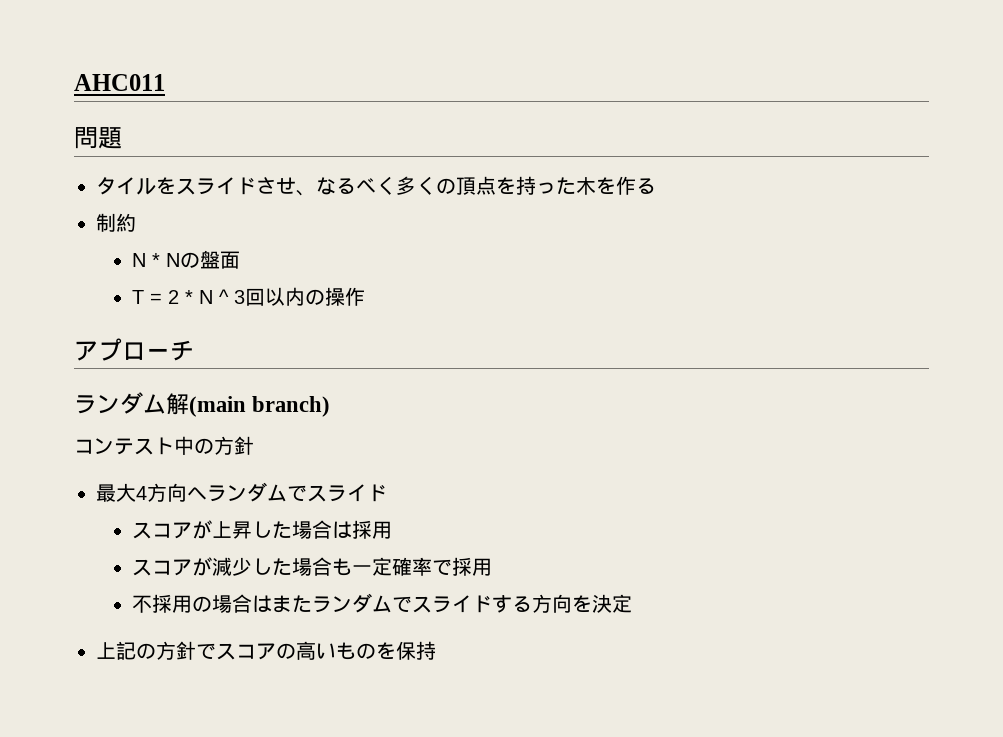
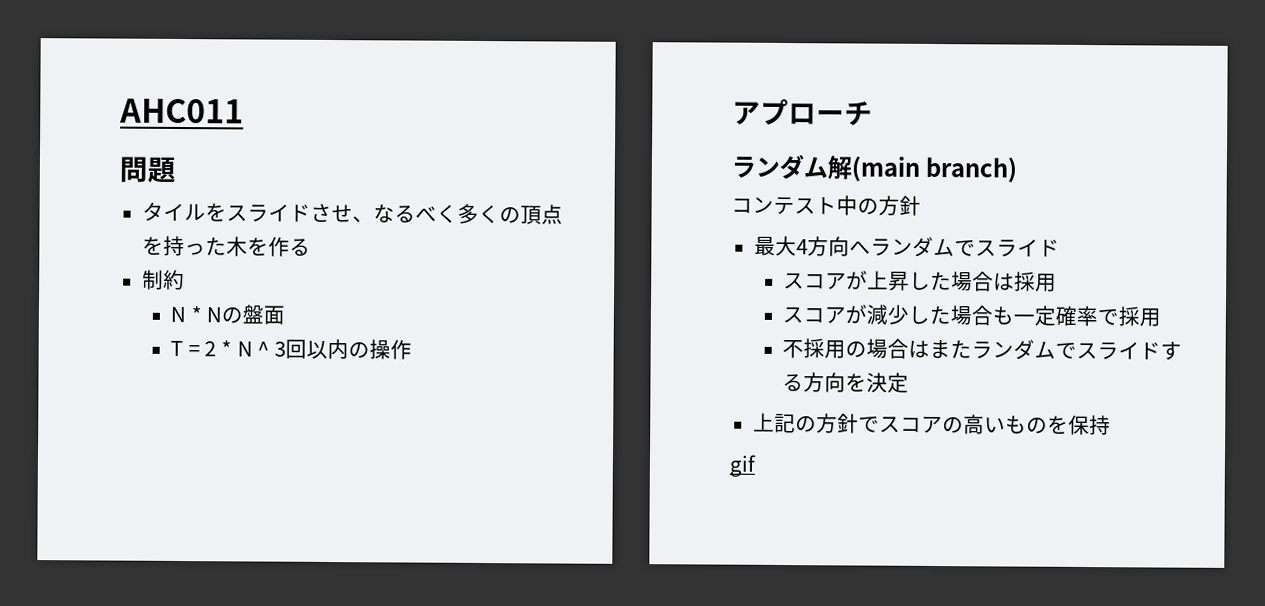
(436, 650) none -> [729,454,756,477] // gif

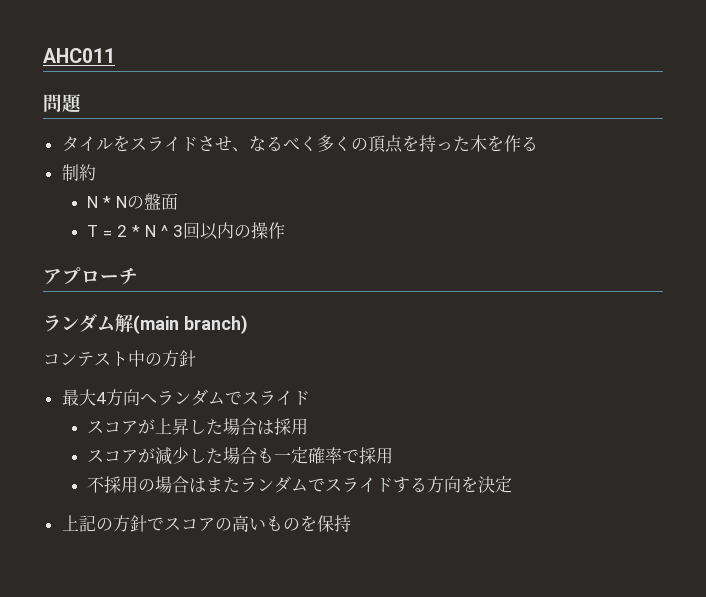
[729,454,756,477] // gif -> (351, 523) none

